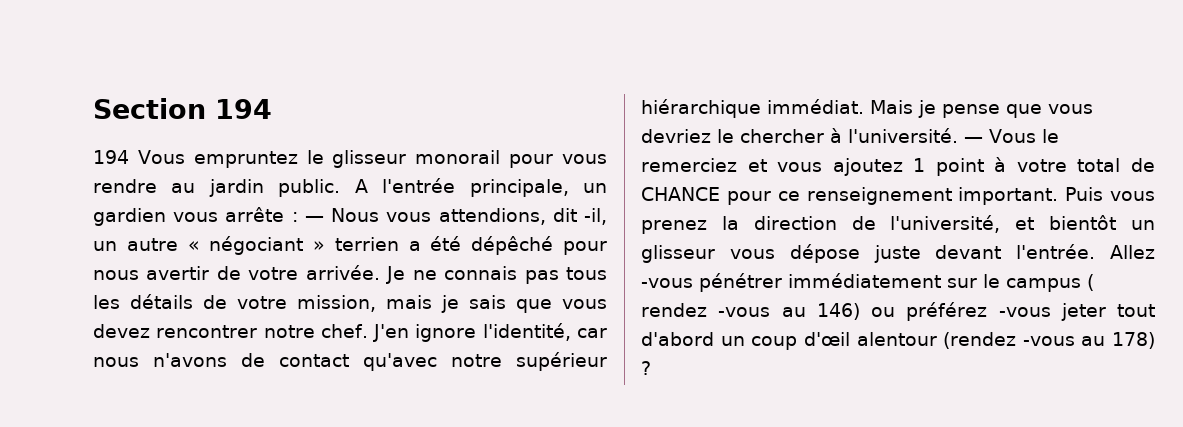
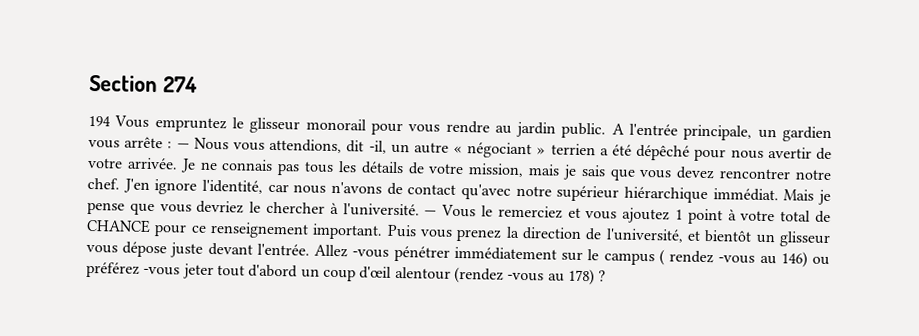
[215,99,272,119] 194 -> [162,76,198,93] 274

